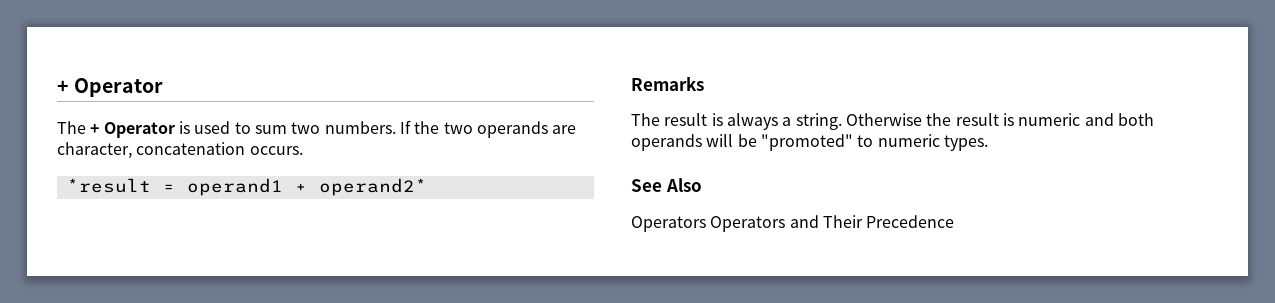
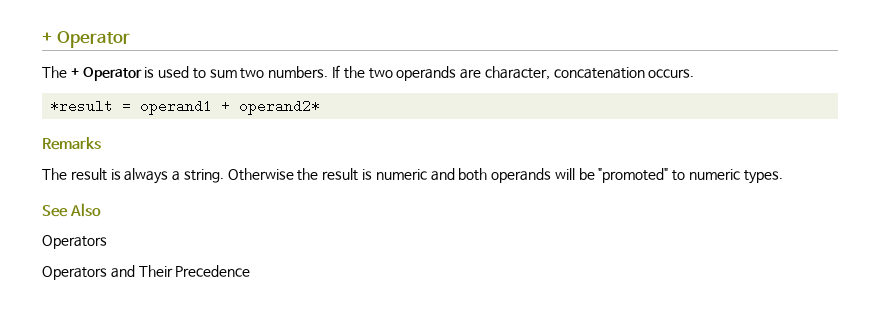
(706, 224) none -> (107, 242) //

